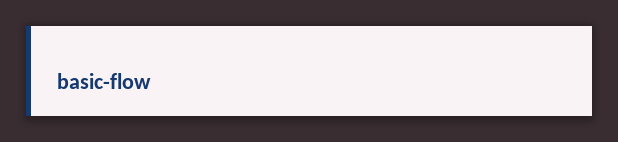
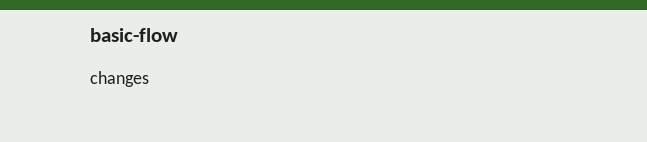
(151, 81) none -> [90,71,149,87] // changes

